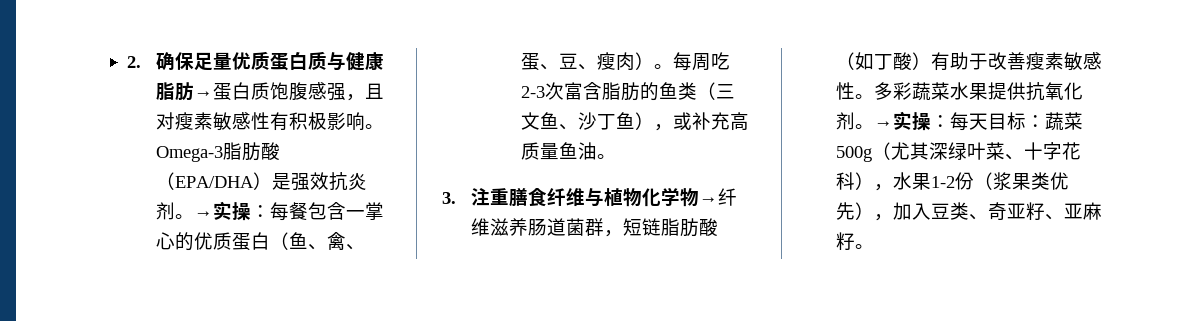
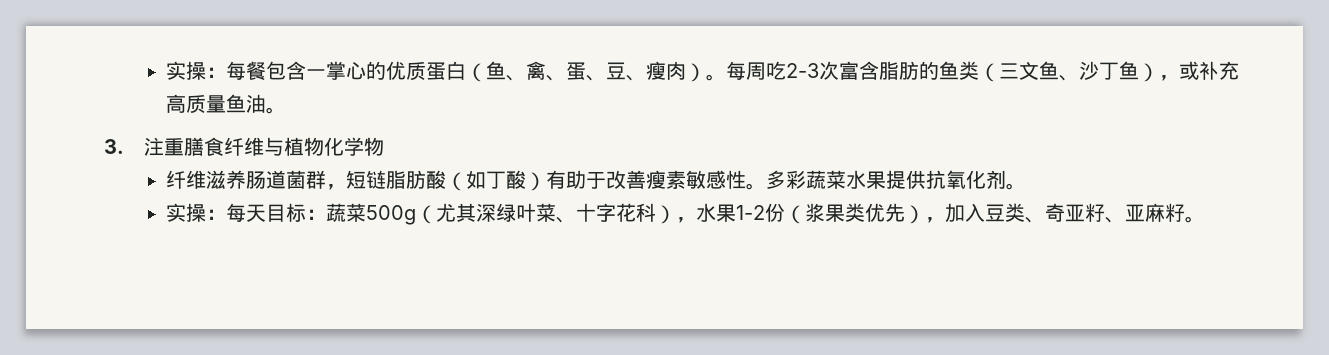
[126,51,385,71] [156,82,385,101] [156,112,385,131] [156,142,281,162] [156,172,368,191] [156,202,214,220] 2.确保足量优质蛋白质与健康脂肪→蛋白质饱腹感强，且对瘦素敏感性有积极影响。Omega-3脂肪酸（EPA/DHA）是强效抗炎剂。→ -> (165, 70) none
[699,197,719,204] → -> (384, 146) //
[874,121,894,128] → -> (1026, 186) //

